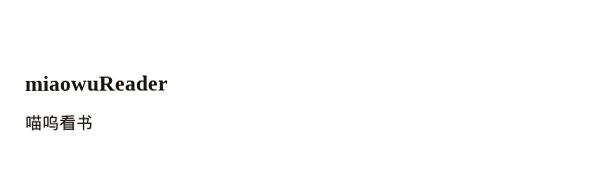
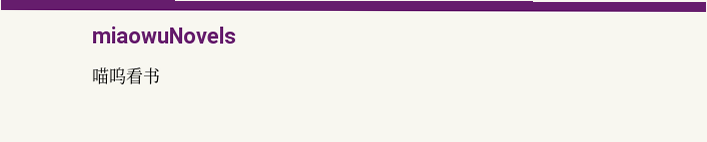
[24,75,169,91] miaowuReader -> [92,26,237,44] miaowuNovels

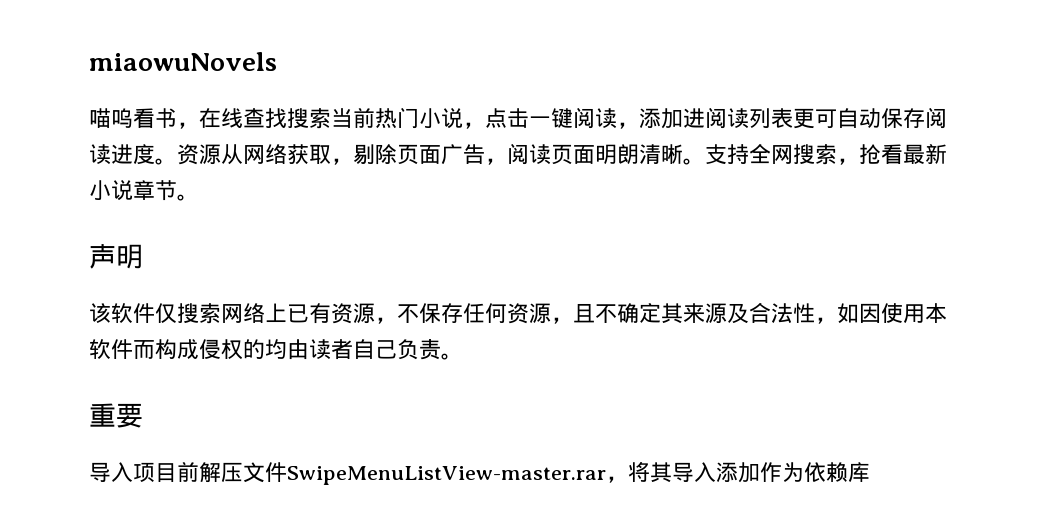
(161, 76) none -> [177,107,947,129] [89,143,947,165] [89,180,199,201] [89,244,143,269] [89,302,947,324] [89,339,463,360] [89,403,143,428] [89,461,870,485] ，在线查找搜索当前热门小说，点击一键阅读，添加进阅读列表更可自动保存阅读进度。资源从网络获取，剔除页面广告，阅读页面明朗清晰。支持全网搜索，抢看最新小说章节。 // 声明 // 该软件仅搜索网络上已有资源，不保存任何资源，且不确定其来源及合法性，如因使用本软件而构成侵权的均由读者自己负责。 // 重要 // 导入项目前解压文件SwipeMenuListView-master.rar，将其导入添加作为依赖库

